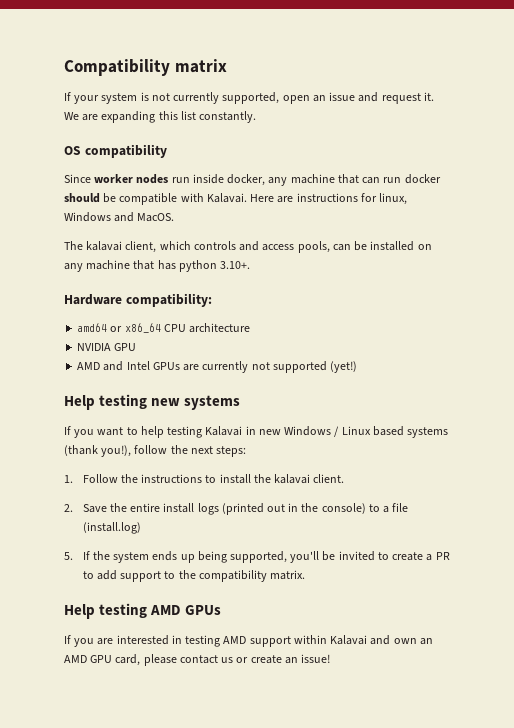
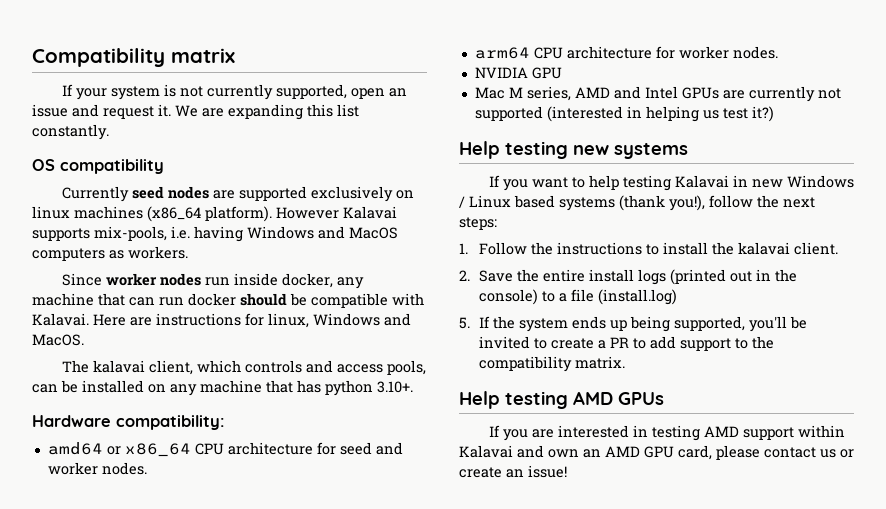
(167, 151) none -> [61,186,414,202] [32,206,397,222] [32,226,398,242] [32,246,188,261] // Currently seed nodes are supported exclusively on linux machines (x86_64 platform). However Kalavai supports mix-pools, i.e. having Windows and MacOS computers as workers.
(251, 328) none -> [316,442,403,455] [47,462,147,475] [474,46,778,59] for seed and worker nodes. // arm64 CPU architecture for worker nodes.
(137, 347) none -> [474,86,571,101] Mac M series,
[330,361,358,373] (yet!) -> [546,106,774,122] (interested in helping us test it?)

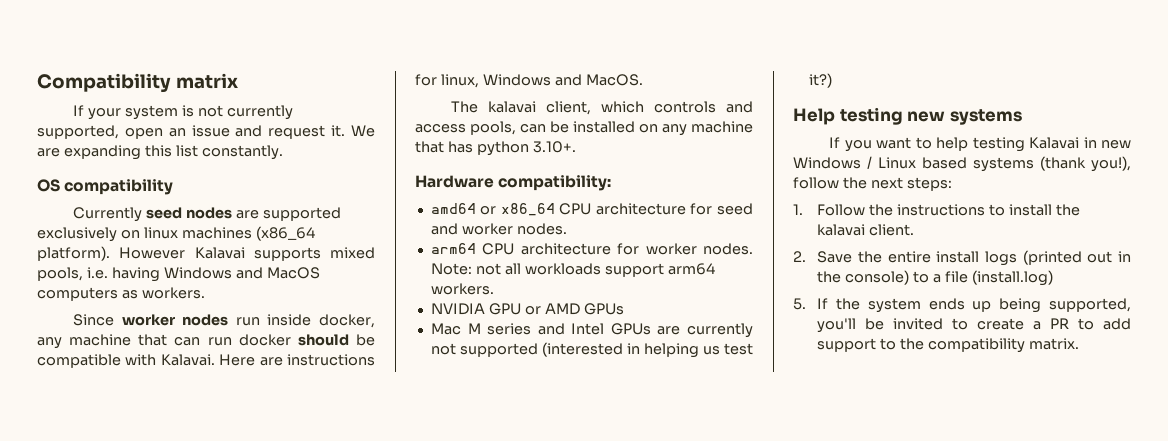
[94,226,167,241] mix-pools, -> [330,247,375,259] [37,267,83,281] mixed pools,
(778, 52) none -> [430,263,715,277] [430,283,494,295] Note: not all workloads support arm64 workers.
(562, 73) none -> [524,303,624,315] or AMD GPUs
[526,86,610,101] series, AMD -> [487,323,532,335] series
[459,391,664,409] [488,425,845,441] [459,445,854,460] [459,465,567,478] // Help testing AMD GPUs // If you are interested in testing AMD support within Kalavai and own an AMD GPU card, please contact us or create an issue! -> (1079, 344) none

